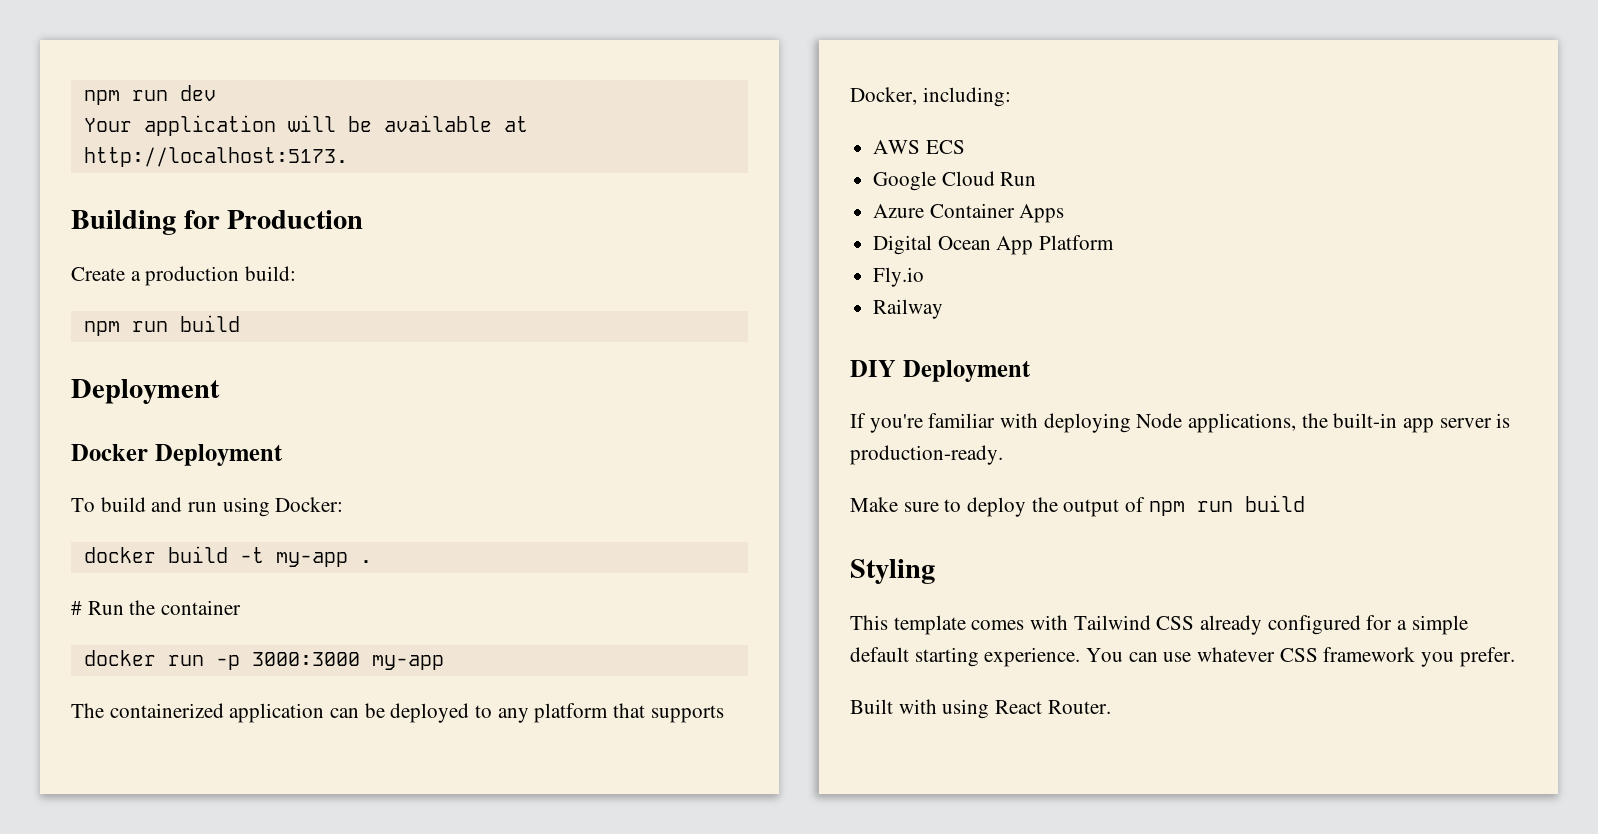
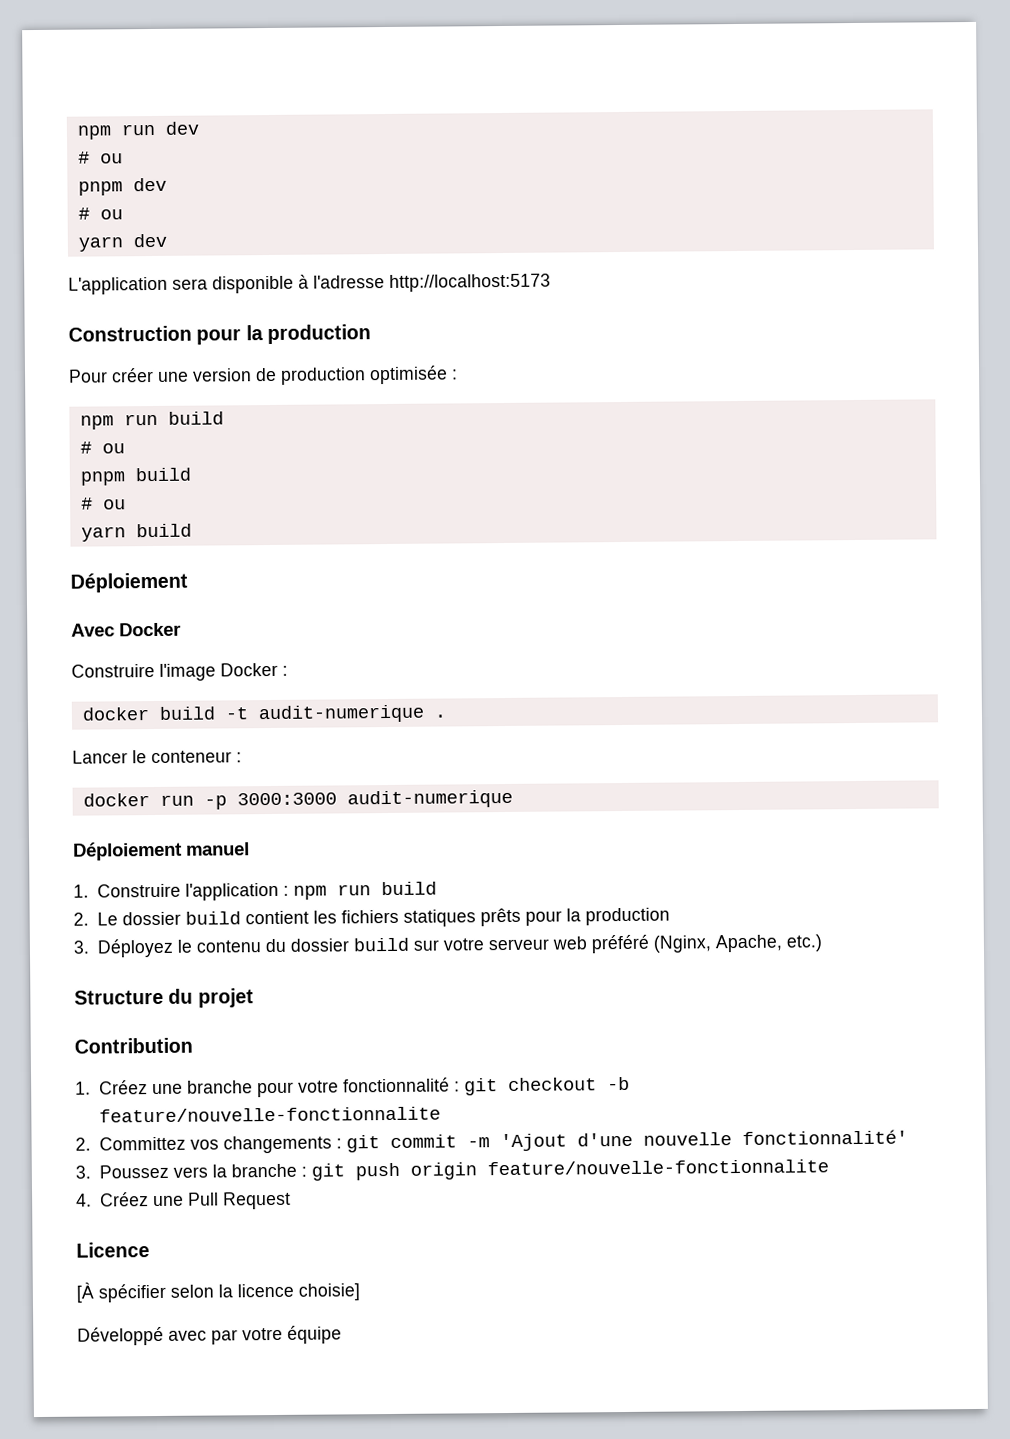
[83,115,528,136] [83,147,348,167] [71,210,364,235] [71,266,297,286] [83,315,240,336] [71,379,220,404] [71,444,283,466] [71,497,344,517] Your application will be available at http://localhost:5173. // Building for Production // Create a production build: // npm run build // Deployment // Docker Deployment // To build and run using Docker: -> [77,151,123,164] [77,177,167,196] [77,207,123,220] [77,233,167,252] [68,273,551,295] [68,324,371,345] [68,365,458,385] [79,411,224,430] [79,441,125,454] [79,467,191,486] [80,497,126,510] [80,523,192,542] [70,572,188,593] [71,622,181,637] [71,662,288,681] # ou // pnpm dev // # ou // yarn dev // L'application sera disponible à l'adresse http://localhost:5173 // Construction pour la production // Pour créer une version de production optimisée : // npm run build // # ou // pnpm build // # ou // yarn build // Déploiement // Avec Docker // Construire l'image Docker :
[275,552,348,567] my-app -> [257,704,425,724] audit-numerique
[71,600,242,615] # Run the container -> [72,750,242,764] Lancer le conteneur :
[371,655,444,670] [71,703,724,723] [850,87,1011,107] [873,140,965,154] [873,171,1037,191] [873,203,1065,223] [873,235,1115,255] [873,267,925,287] [873,299,944,319] [850,360,1031,382] [850,413,1511,433] [850,445,1003,465] [850,495,1305,517] [850,559,935,584] [850,615,1468,635] [850,647,1515,667] [850,699,1111,719] my-app // The containerized application can be deployed to any platform that supports Docker, including: // AWS ECS // Google Cloud Run // Azure Container Apps // Digital Ocean App Platform // Fly.io // Railway // DIY Deployment // If you're familiar with deploying Node applications, the built-in app server is production-ready. // Make sure to deploy the output of npm run build // Styling // This template comes with Tailwind CSS already configured for a simple default starting experience. You can use whatever CSS framework you prefer. // Built with using React Router. -> [346,789,513,809] [73,841,250,861] [73,881,437,901] [73,907,670,927] [73,934,822,958] [74,988,254,1008] [74,1037,193,1054] [75,1076,630,1098] [98,1106,441,1123] [75,1129,908,1154] [75,1159,829,1181] [76,1191,291,1210] [76,1242,150,1258] [76,1282,360,1303] [77,1325,342,1346] audit-numerique // Déploiement manuel // 1. Construire l'application : npm run build // 2. Le dossier build contient les fichiers statiques prêts pour la production // 3. Déployez le contenu du dossier build sur votre serveur web préféré (Nginx, Apache, etc.) // Structure du projet // Contribution // 1. Créez une branche pour votre fonctionnalité : git checkout -b feature/nouvelle-fonctionnalite // 2. Committez vos changements : git commit -m 'Ajout d'une nouvelle fonctionnalité' // 3. Poussez vers la branche : git push origin feature/nouvelle-fonctionnalite // 4. Créez une Pull Request // Licence // [À spécifier selon la licence choisie] // Développé avec par votre équipe

